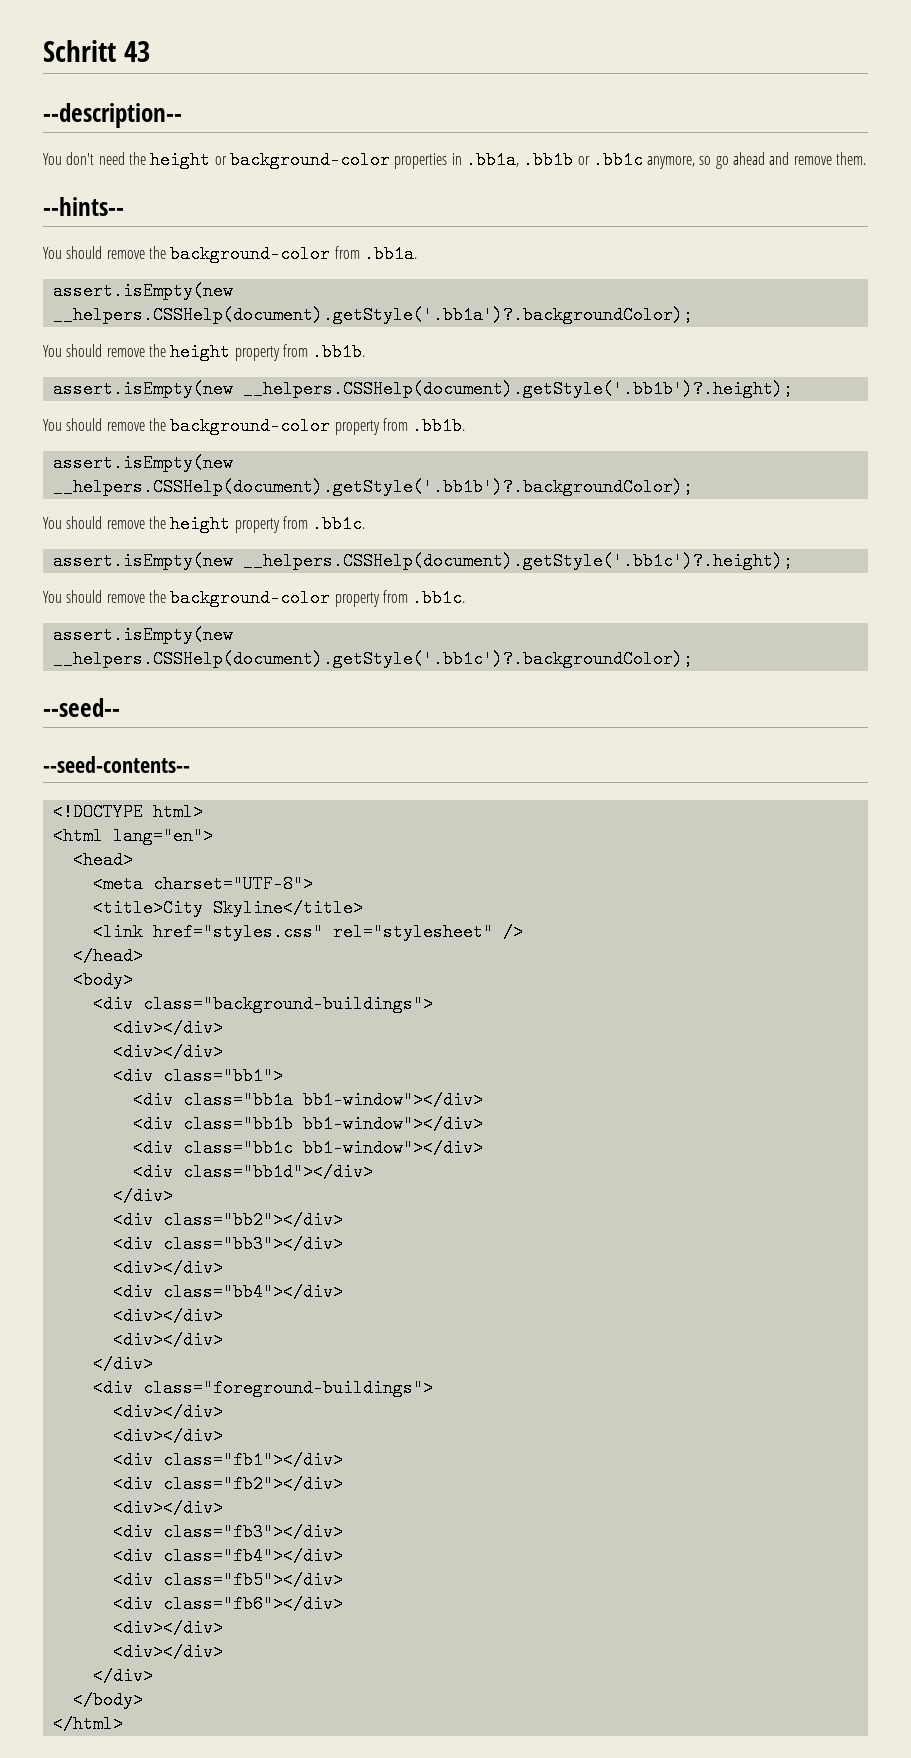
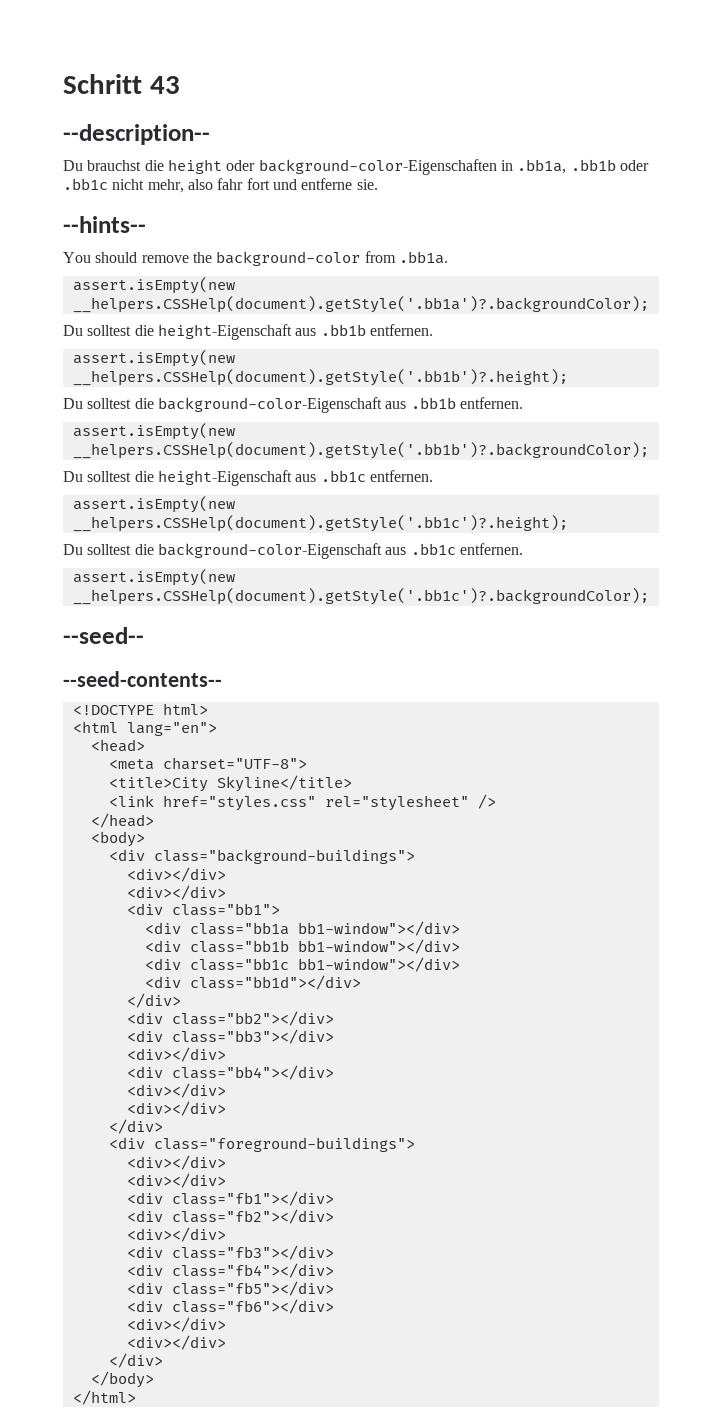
[43,151,867,169] You don't need the height or background-color properties in .bb1a, .bb1b or .bb1c anymore, so go ahead and remove them. -> [63,159,649,175] [63,178,378,193] Du brauchst die height oder background-color-Eigenschaften in .bb1a, .bb1b oder .bb1c nicht mehr, also fahr fort und entferne sie.
[43,343,366,361] [52,380,793,398] [43,417,466,435] [52,454,233,472] [52,478,693,496] [43,515,366,533] [52,552,793,570] [43,589,466,607] You should remove the height property from .bb1b. // assert.isEmpty(new __helpers.CSSHelp(document).getStyle('.bb1b')?.height); // You should remove the background-color property from .bb1b. // assert.isEmpty(new __helpers.CSSHelp(document).getStyle('.bb1b')?.backgroundColor); // You should remove the height property from .bb1c. // assert.isEmpty(new __helpers.CSSHelp(document).getStyle('.bb1c')?.height); // You should remove the background-color property from .bb1c. -> [63,324,433,340] [72,350,235,367] [72,369,568,386] [63,397,523,413] [72,423,235,440] [72,442,649,459] [63,470,433,486] [72,496,235,513] [72,515,568,532] [63,543,523,559] Du solltest die height-Eigenschaft aus .bb1b entfernen. // assert.isEmpty(new __helpers.CSSHelp(document).getStyle('.bb1b')?.height); // Du solltest die background-color-Eigenschaft aus .bb1b entfernen. // assert.isEmpty(new __helpers.CSSHelp(document).getStyle('.bb1b')?.backgroundColor); // Du solltest die height-Eigenschaft aus .bb1c entfernen. // assert.isEmpty(new __helpers.CSSHelp(document).getStyle('.bb1c')?.height); // Du solltest die background-color-Eigenschaft aus .bb1c entfernen.

